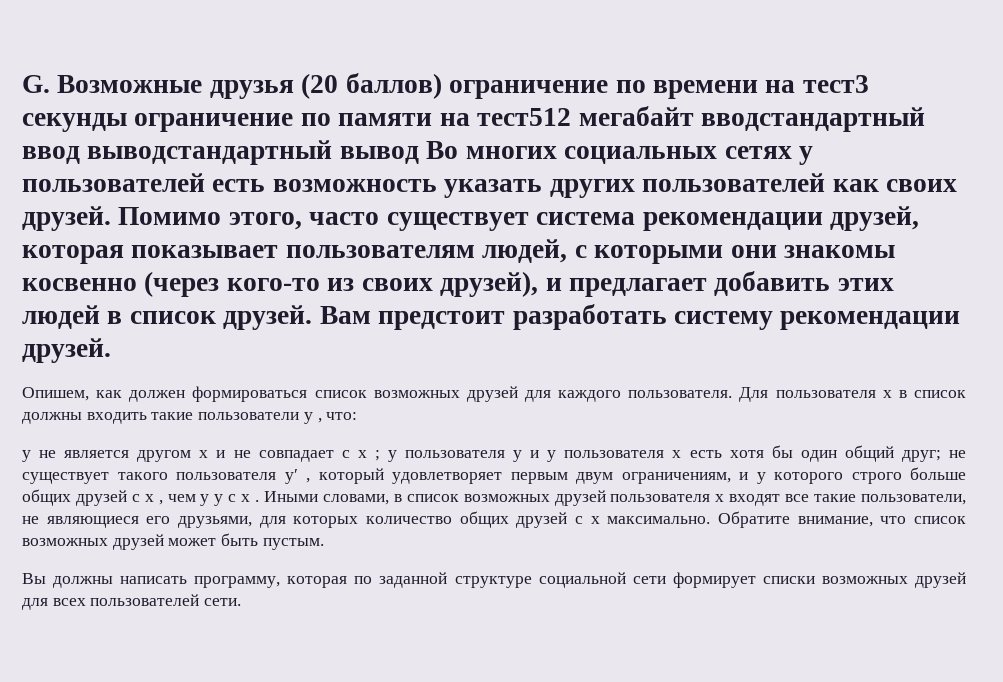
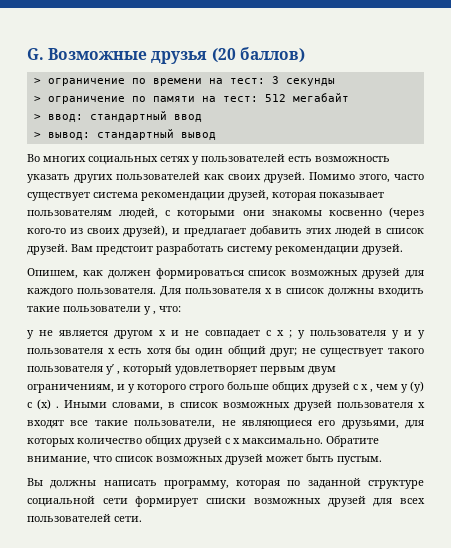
(442, 86) none -> [33,78,41,84] // >
[802,75,869,93] тест3 -> [229,76,279,84] тест: 3
(127, 122) none -> [33,96,41,102] // >
[477,108,572,126] тест512 -> [222,94,286,102] тест: 512
[700,107,925,132] [22,140,333,165] вводстандартный ввод выводстандартный -> [33,111,202,122] [33,129,174,140] // > ввод: стандартный ввод // > вывод: стандартный
(419, 155) none -> (216, 136) //
[214,494,251,506] y с x -> [410,381,425,393] [27,399,51,410] (y) с (x)

